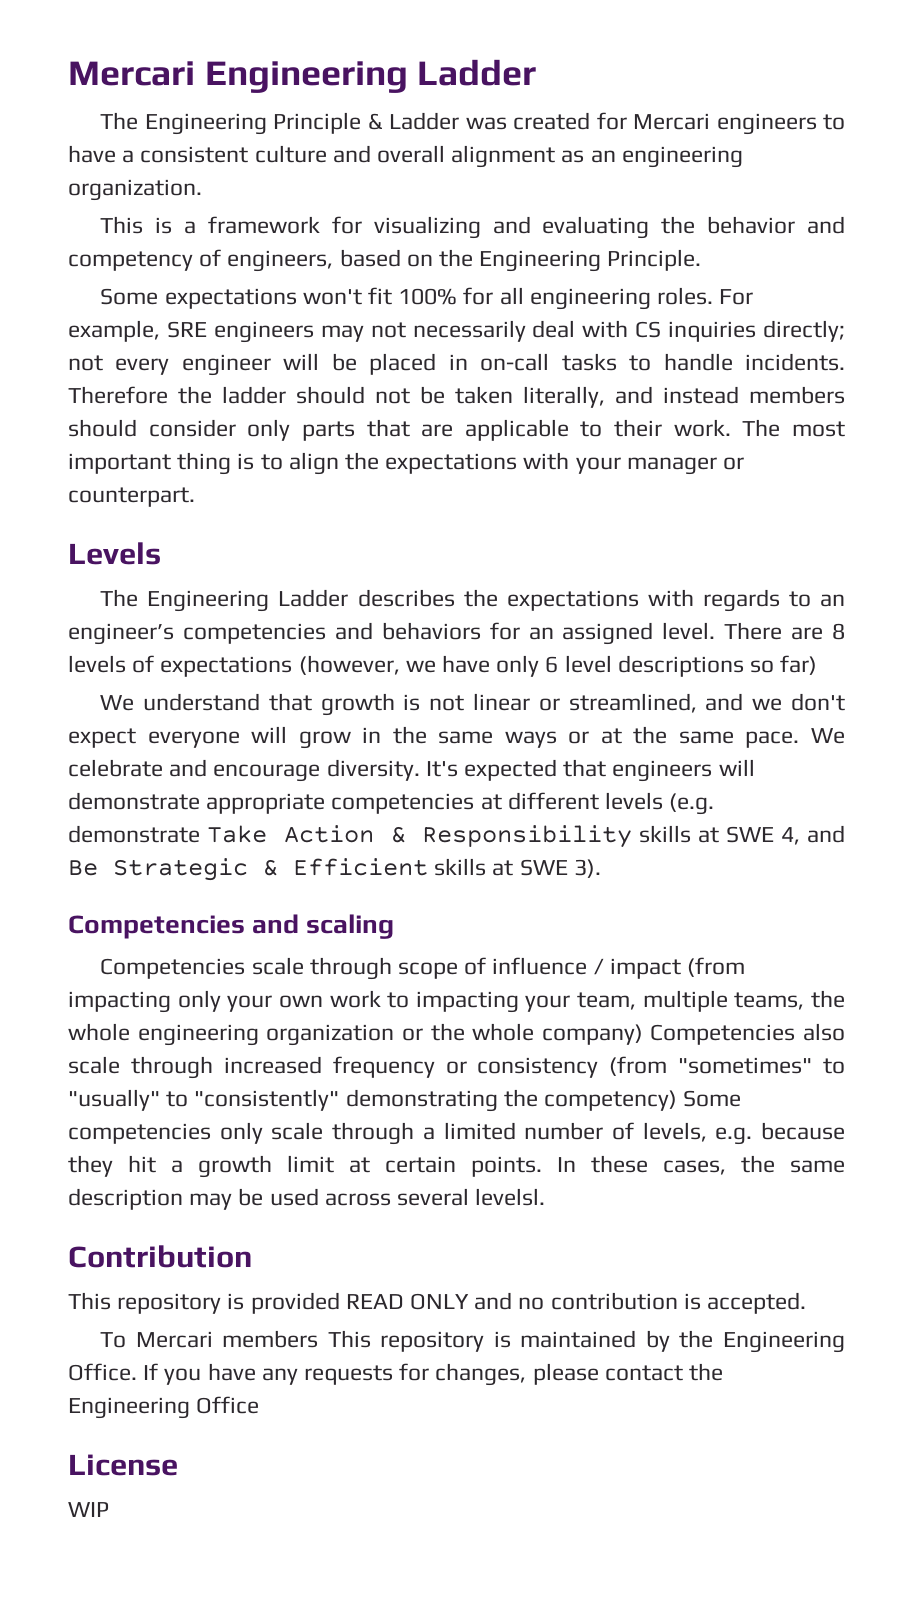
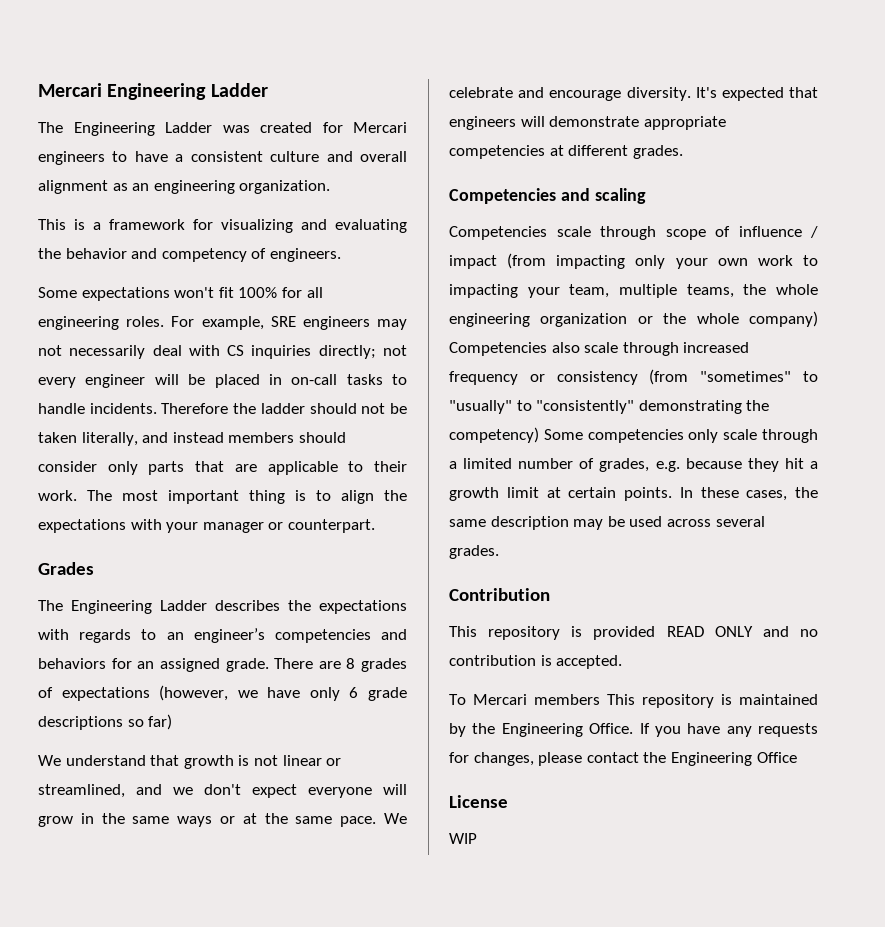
[273,112,383,134] Principle & -> (155, 129) none
[227,249,702,272] engineers, based on the Engineering Principle. -> [269,248,341,262] engineers.
[68,542,161,565] Levels -> [38,562,94,575] Grades
[662,622,716,640] level. -> [225,658,269,672] grade.
[68,655,126,673] levels -> [361,658,407,672] grades
[564,655,612,673] level -> [368,687,407,701] grade
[605,792,715,815] [68,825,846,848] [68,858,601,881] levels (e.g. demonstrate Take Action & Responsibility skills at SWE 4, and Be Strategic & Efficient skills at SWE 3). -> [632,145,683,159] grades.
[642,1122,707,1142] levels, -> [599,458,650,472] grades,
[475,1188,546,1206] levelsl. -> [449,545,499,559] grades.

